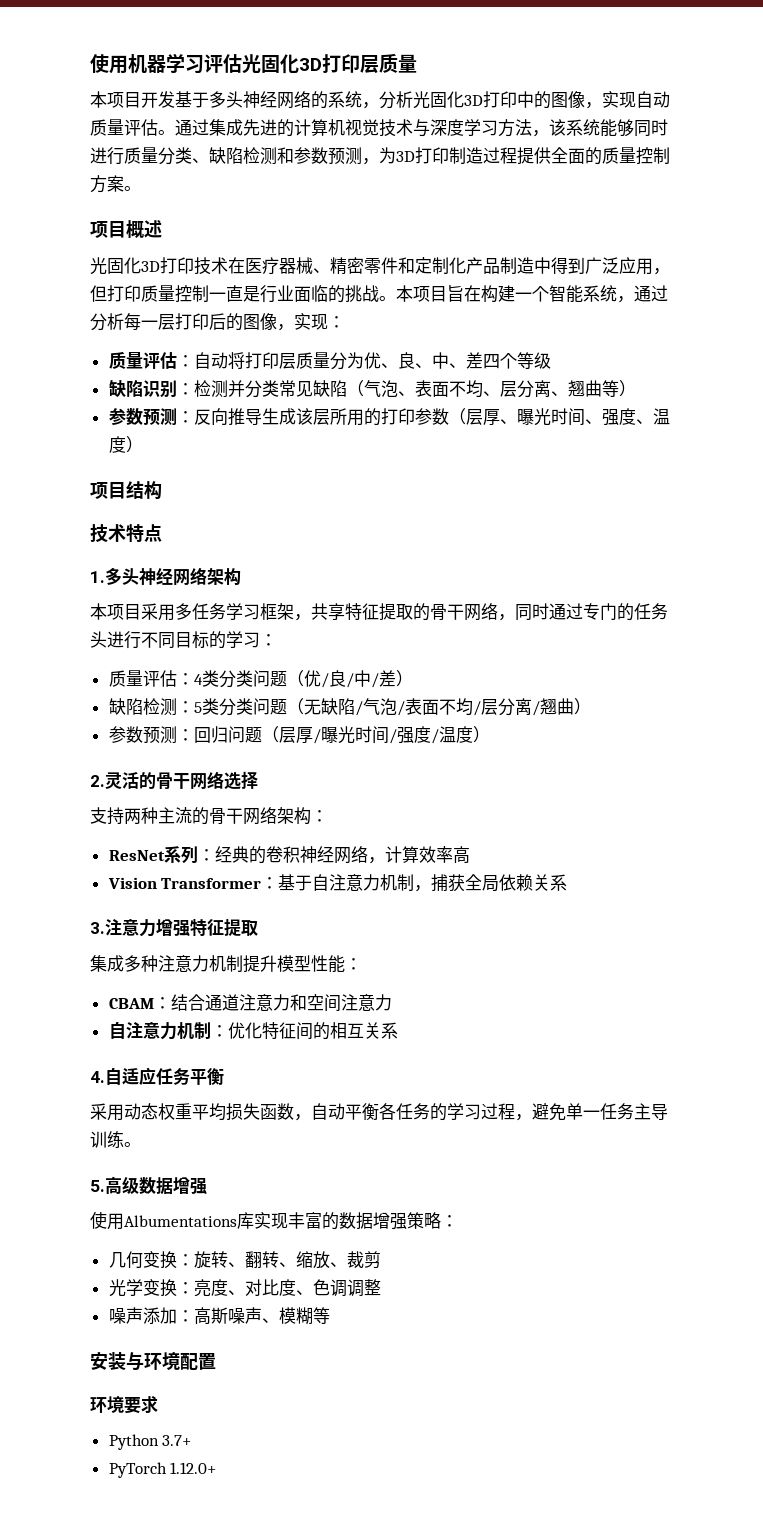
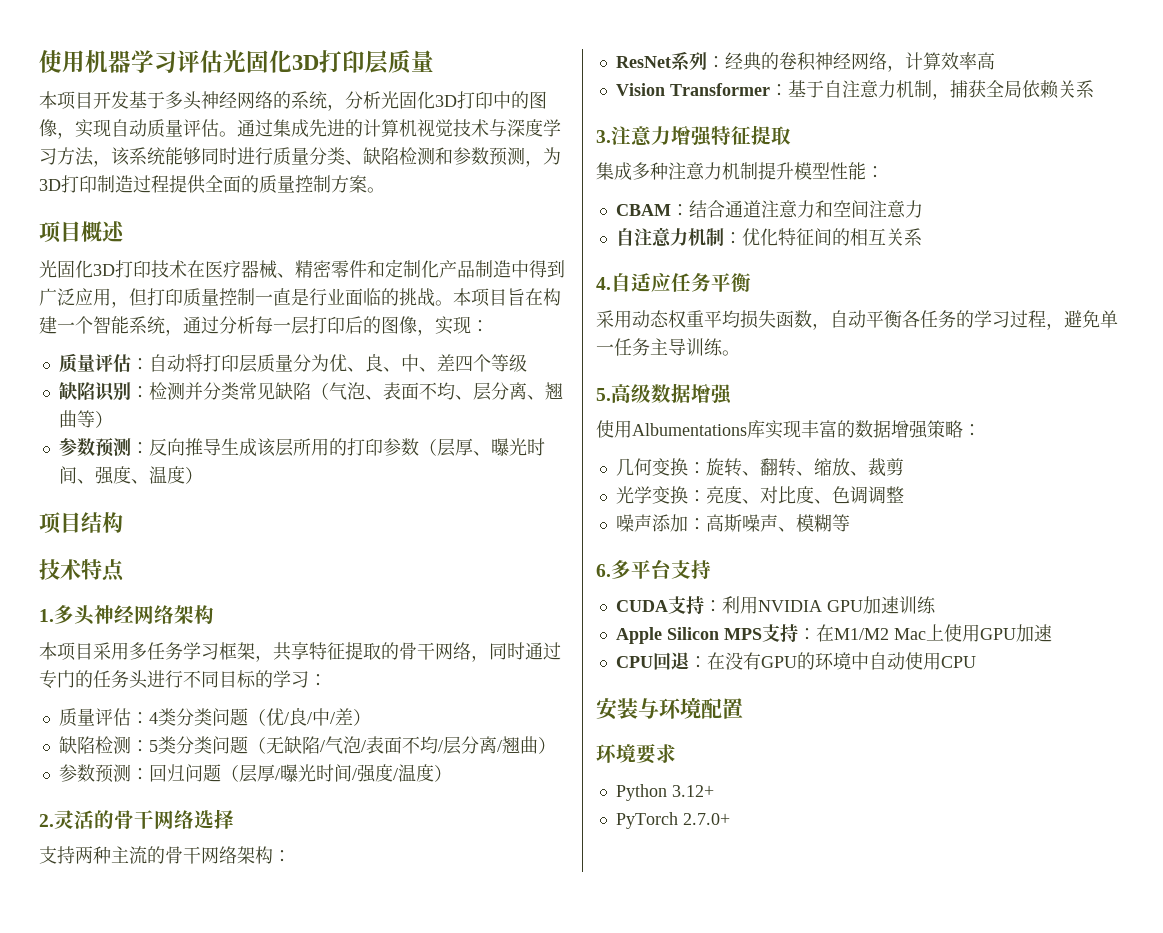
(330, 1315) none -> [596,559,711,579] [615,596,936,614] [615,624,1052,644] [615,652,976,670] // 6.多平台支持 // CUDA支持：利用NVIDIA GPU加速训练 // Apple Silicon MPS支持：在M1/M2 Mac上使用GPU加速 // CPU回退：在没有GPU的环境中自动使用CPU
[162,1435,192,1446] 3.7+ -> [671,785,714,797] 3.12+
[170,1462,217,1474] 1.12.0+ -> [682,813,730,825] 2.7.0+

